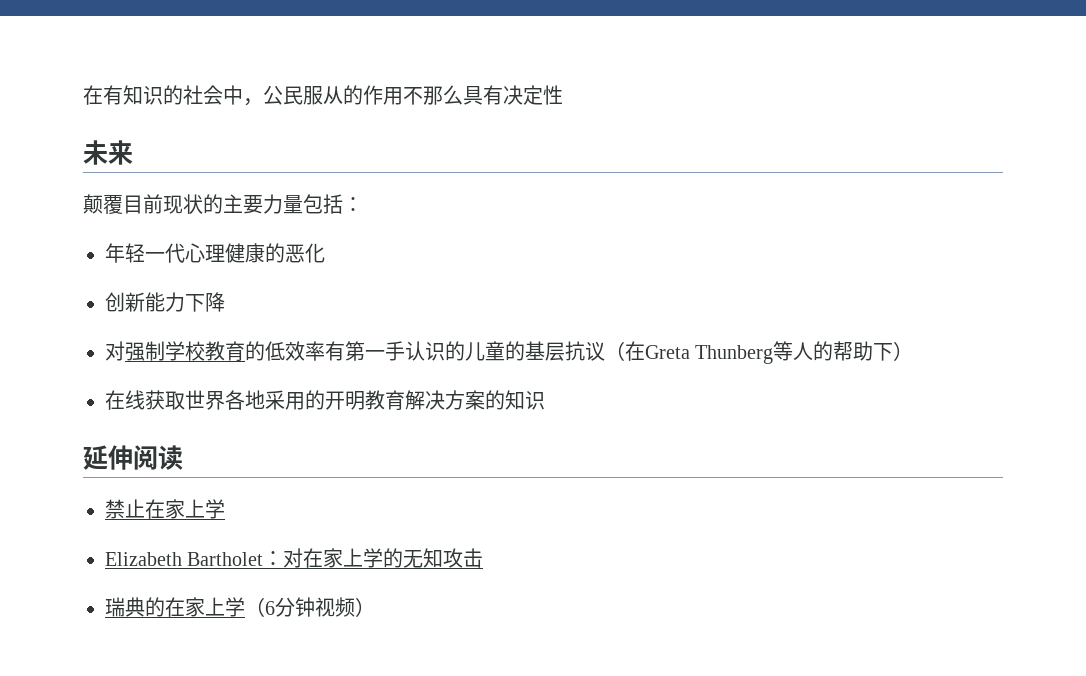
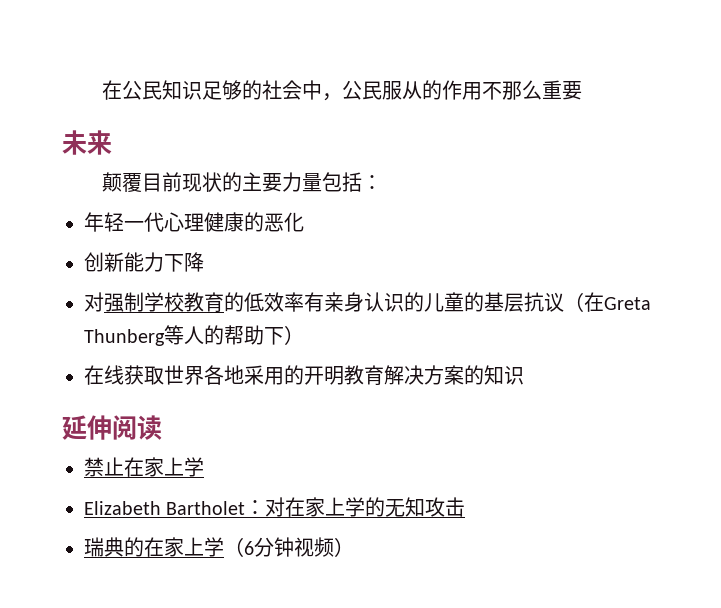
[83,85,163,105] 在有知识 -> [102,80,243,100] 在公民知识足够
[463,85,563,105] 具有决定性 -> [542,80,583,100] 重要
[345,341,405,361] 第一手 -> [324,292,364,312] 亲身

